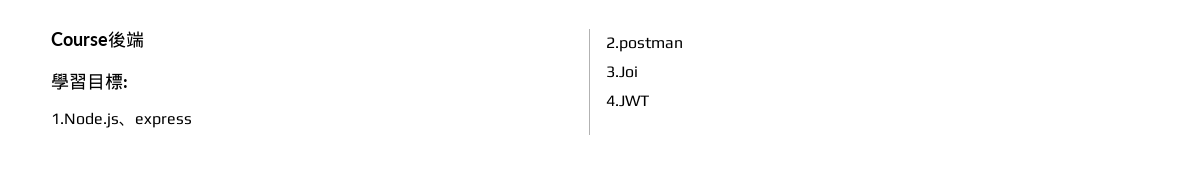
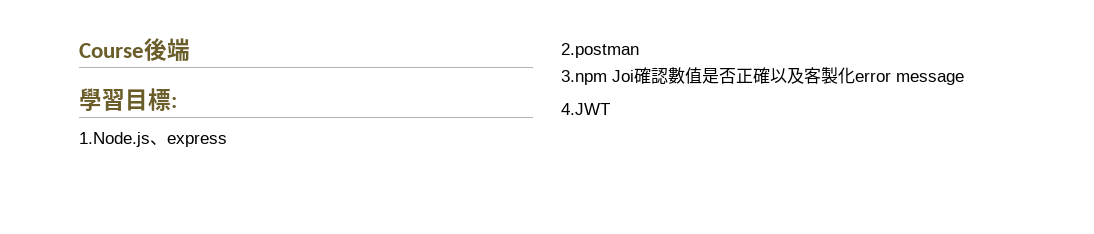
[606,66,638,78] 3.Joi -> [561,67,964,85] 3.npm Joi確認數值是否正確以及客製化error message

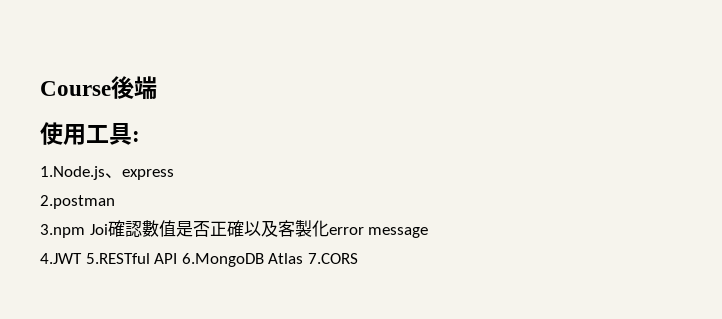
[79,88,171,111] 學習目標 -> [40,122,132,145] 使用工具
(610, 109) none -> [85,253,358,267] 5.RESTful API 6.MongoDB Atlas 7.CORS

